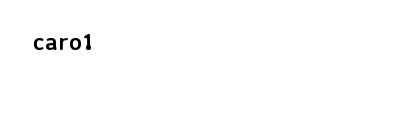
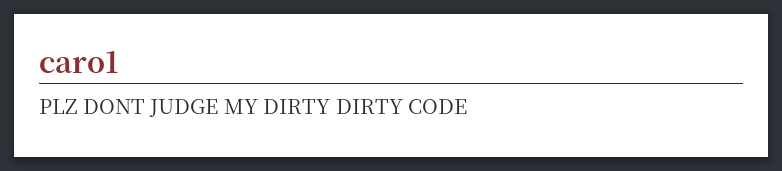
(93, 42) none -> [39,99,468,117] // PLZ DONT JUDGE MY DIRTY DIRTY CODE

